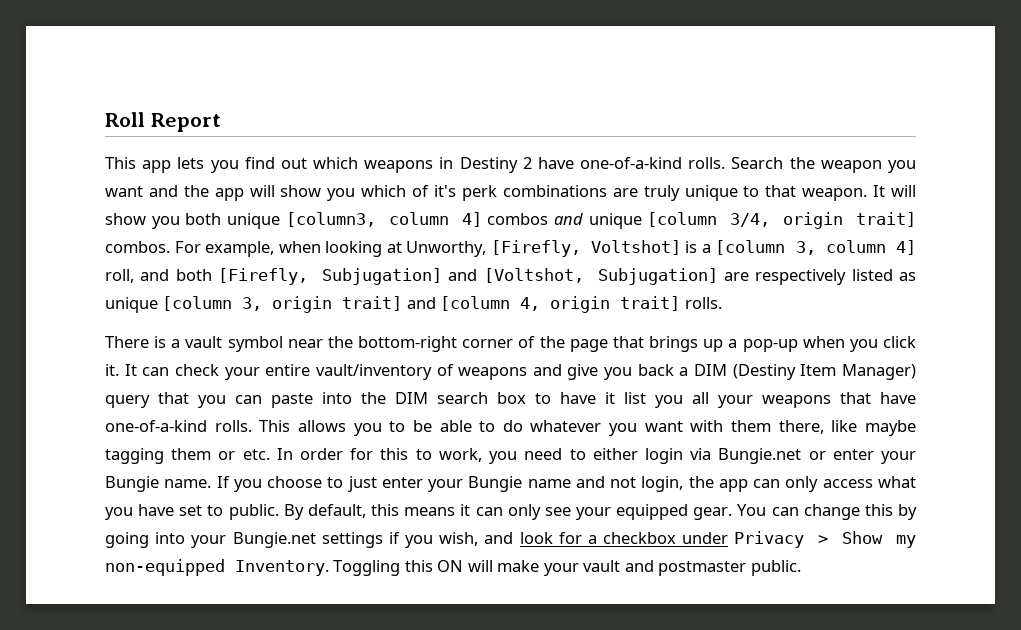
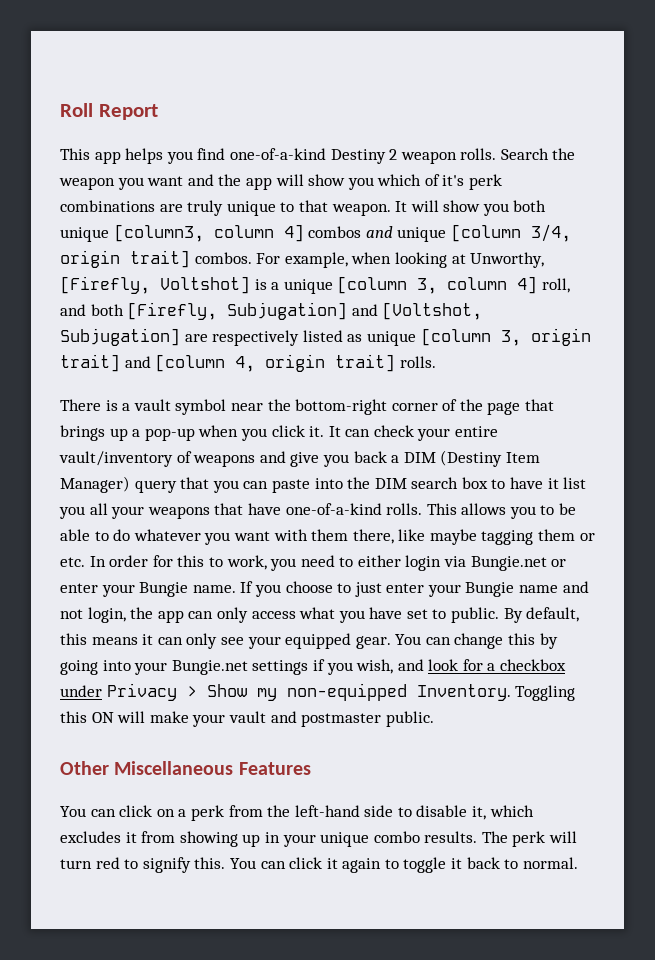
[177,157,205,169] lets -> [125,148,164,164] helps
[280,157,683,173] out which weapons in Destiny 2 have one-of-a-kind -> [229,148,457,164] one-of-a-kind Destiny 2 weapon
(711, 248) none -> [283,279,333,294] unique
(801, 568) none -> [60,761,311,775] [60,805,534,821] [60,831,578,847] [60,857,578,873] // Other Miscellaneous Features // You can click on a perk from the left-hand side to disable it, which excludes it from showing up in your unique combo results. The perk will turn red to signify this. You can click it again to toggle it back to normal.

